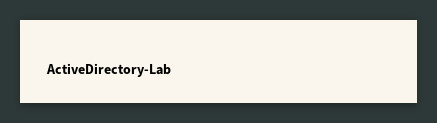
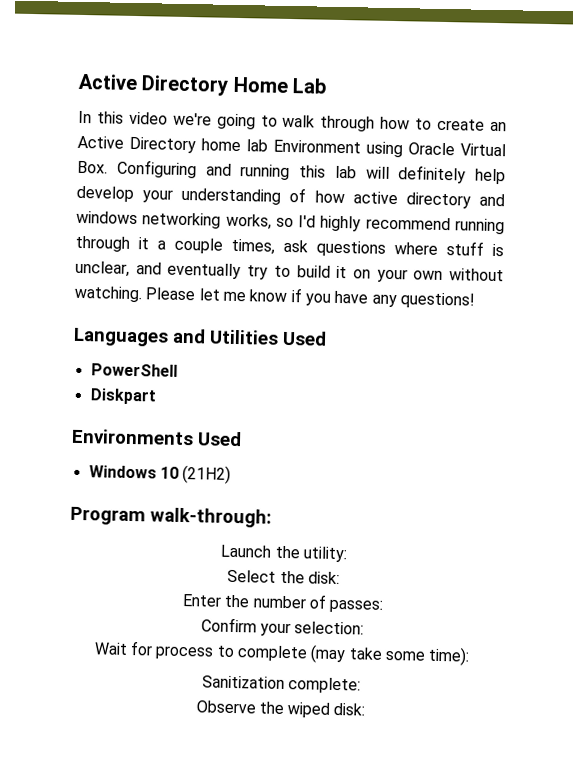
[46,63,171,77] ActiveDirectory-Lab -> [78,73,328,96] [78,110,508,132] [77,135,506,158] [77,159,506,185] [76,185,506,209] [76,210,505,235] [75,235,504,257] [75,260,504,283] [74,285,475,309] [73,327,327,347] [90,363,178,377] [89,388,156,405] [71,428,242,447] [88,464,232,484] [70,506,272,528] [220,544,347,563] [227,569,340,585] [181,594,384,613] [200,617,365,637] [93,641,471,666] [201,675,362,694] [195,700,366,718] Active Directory Home Lab // In this video we're going to walk through how to create an Active Directory home lab Environment using Oracle Virtual Box. Configuring and running this lab will definitely help develop your understanding of how active directory and windows networking works, so I'd highly recommend running through it a couple times, ask questions where stuff is unclear, and eventually try to build it on your own without watching. Please let me know if you have any questions! // Languages and Utilities Used // PowerShell // Diskpart // Environments Used // Windows 10 (21H2) // Program walk-through: // Launch the utility: // Select the disk: // Enter the number of passes: // Confirm your selection: // Wait for process to complete (may take some time): // Sanitization complete: // Observe the wiped disk:

